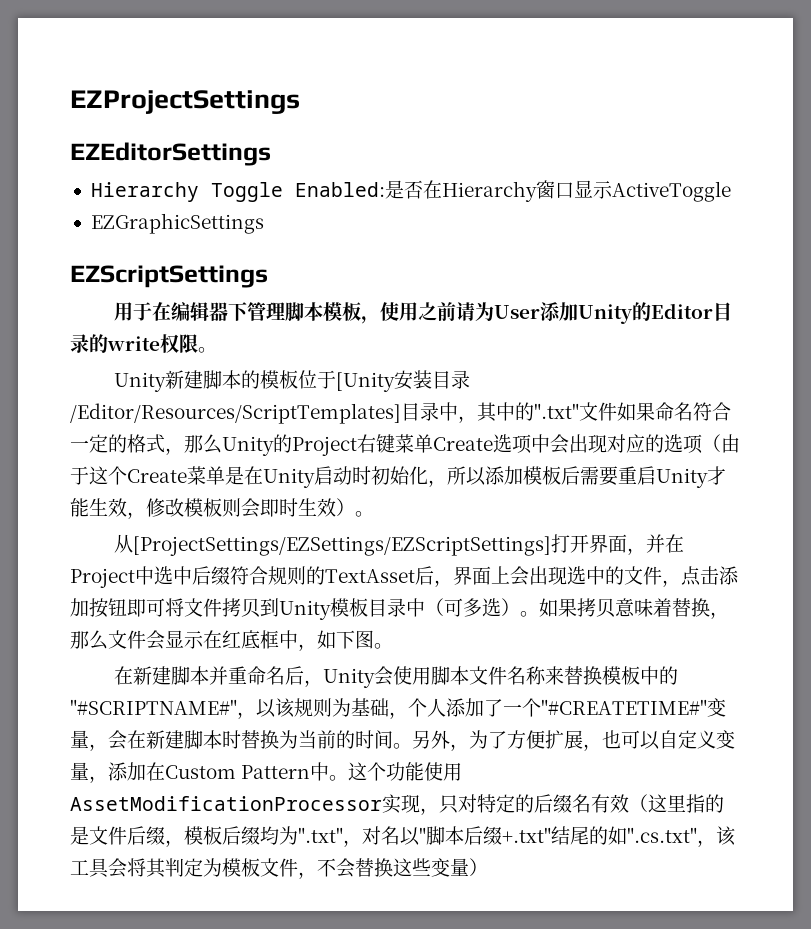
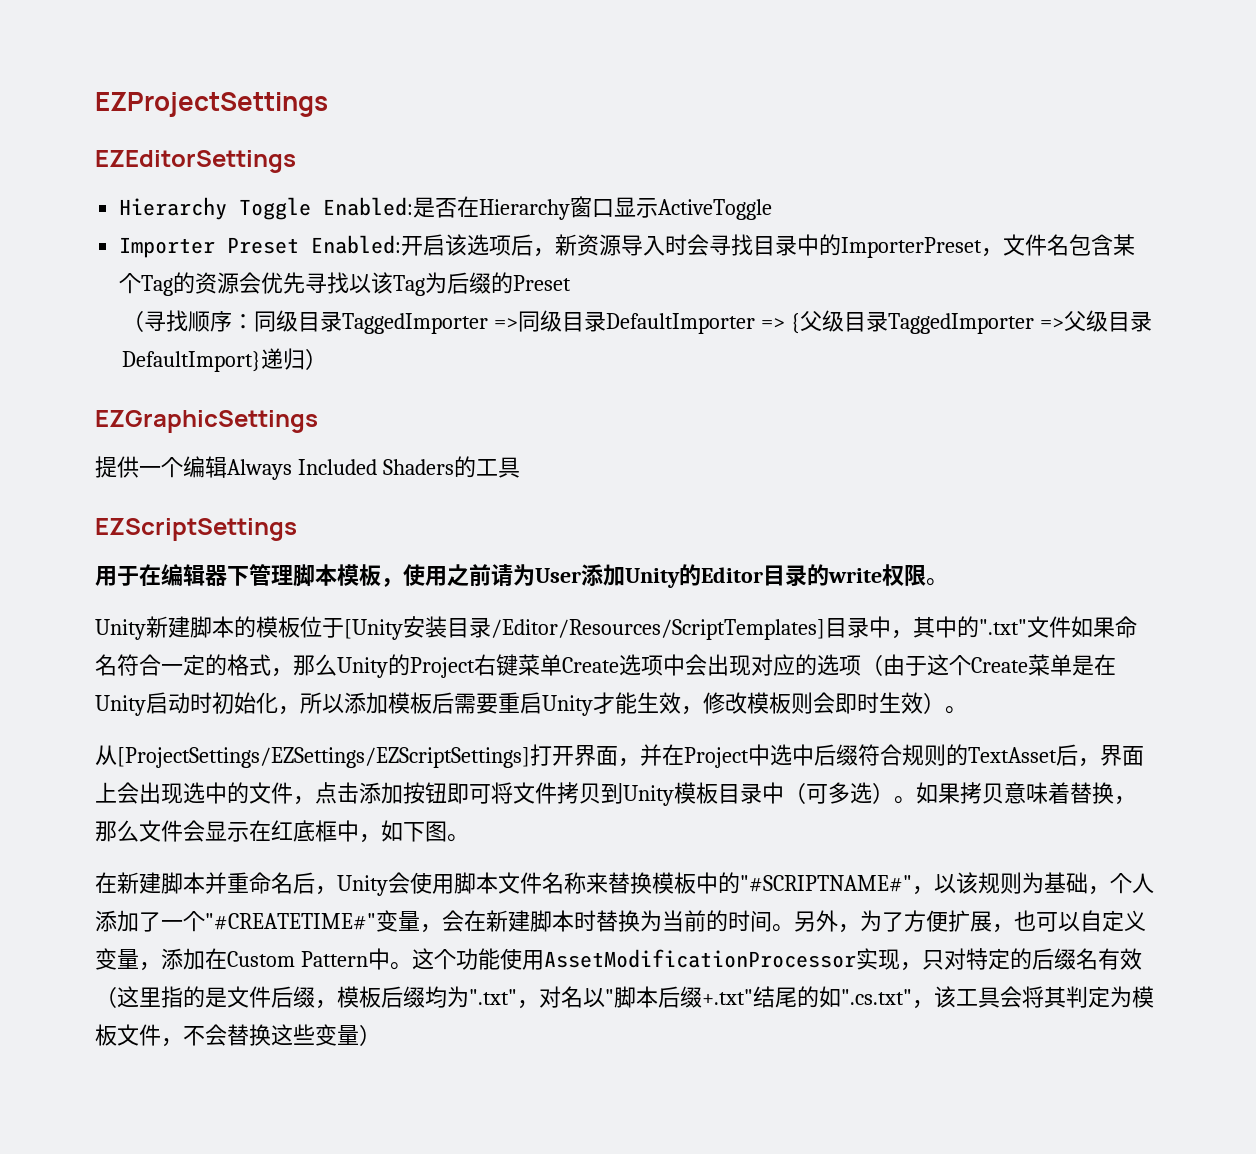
[90,213,264,234] EZGraphicSettings -> [119,234,1136,258] [119,272,572,296] [122,310,1153,334] [122,348,328,372] [95,410,318,433] [95,456,520,480] Importer Preset Enabled:开启该选项后，新资源导入时会寻找目录中的ImporterPreset，文件名包含某个Tag的资源会优先寻找以该Tag为后缀的Preset // （寻找顺序：同级目录TaggedImporter =>同级目录DefaultImporter => {父级目录TaggedImporter =>父级目录DefaultImport}递归） // EZGraphicSettings // 提供一个编辑Always Included Shaders的工具

